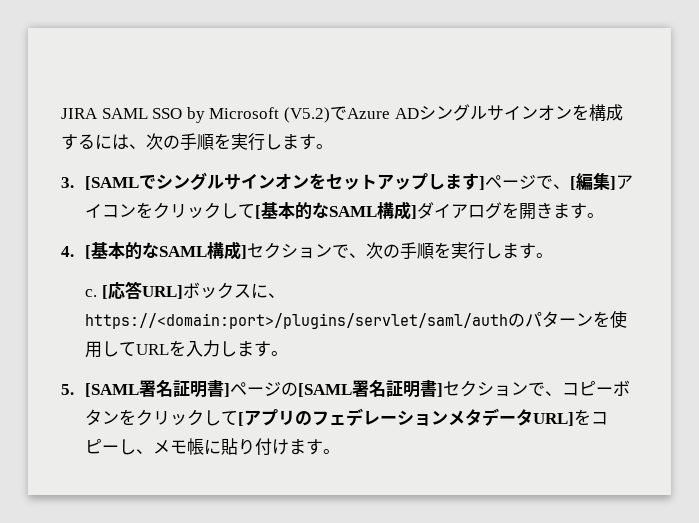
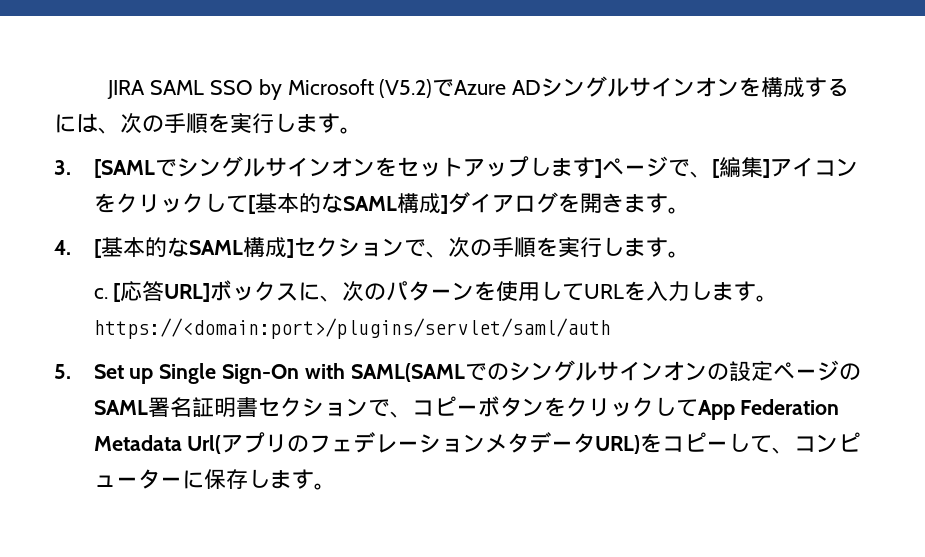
[85,313,509,329] https://<domain:port>/plugins/servlet/saml/auth -> [342,281,365,301] 次
(289, 353) none -> [93,318,611,339] https://<domain:port>/plugins/servlet/saml/auth
[85,379,444,398] [SAML署名証明書]ページの[SAML署名証明書] -> [93,360,861,384] [93,397,258,417] Set up Single Sign-On with SAML(SAMLでのシングルサインオンの設定ページのSAML署名証明書
[238,412,245,426] [ -> [697,399,840,420] [93,435,222,454] App Federation Metadata Url(
[533,412,575,426] URL] -> [595,435,641,454] URL)
[136,438,290,456] 、メモ帳に貼り付け -> [750,432,861,454] [93,469,270,489] て、コンピューターに保存し

